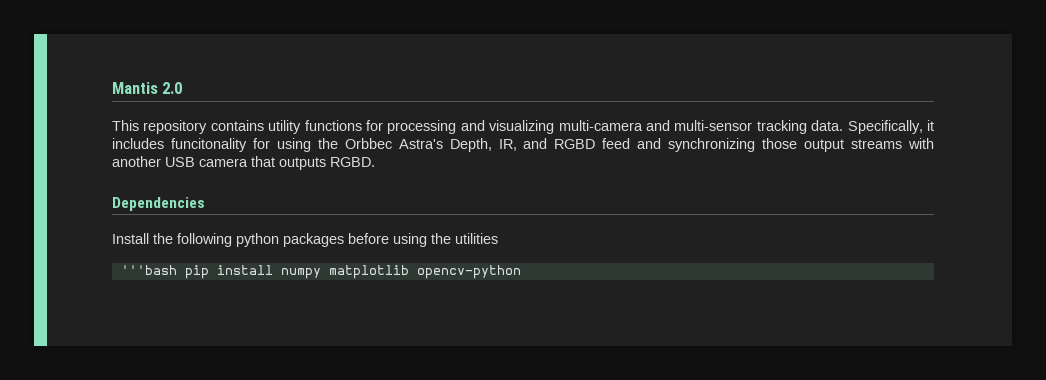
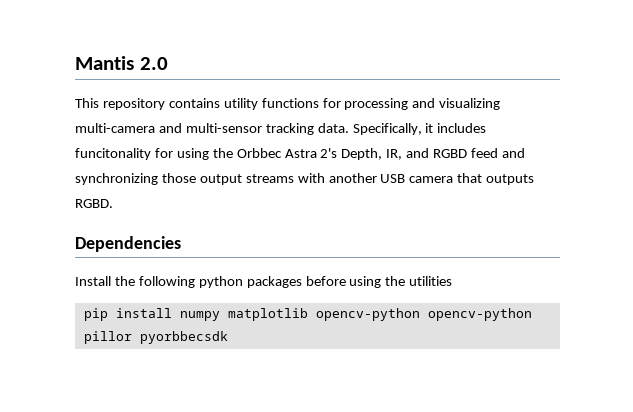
[398,139,443,149] Astra's -> [284,148,338,158] Astra 2's
[120,265,177,275] '''bash -> (453, 281) none
(521, 272) none -> [427,308,532,321] [83,331,228,344] opencv-python pillor pyorbbecsdk

